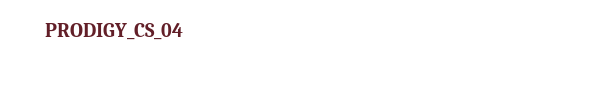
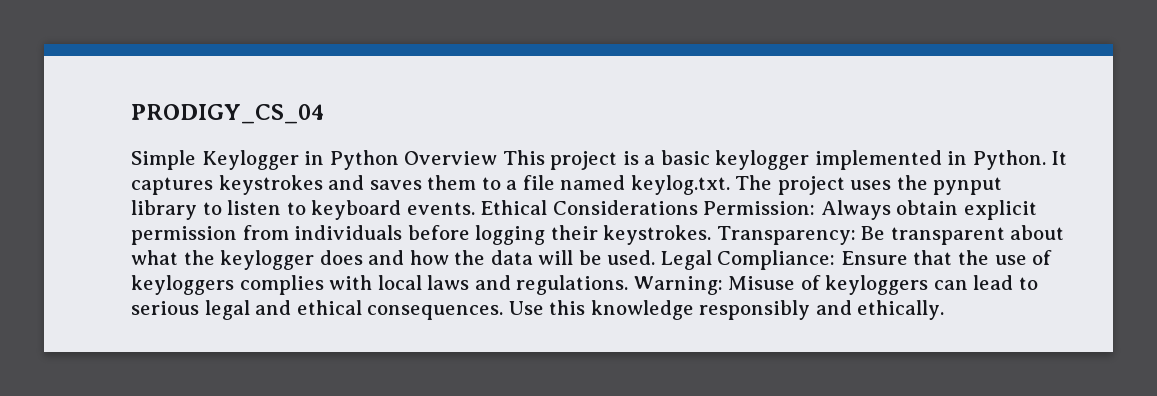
(183, 31) none -> [131,150,1068,170] [131,175,1003,195] [131,200,1037,220] [131,225,1065,245] [131,250,1053,270] [131,275,1038,295] [131,300,945,320] // Simple Keylogger in Python Overview This project is a basic keylogger implemented in Python. It captures keystrokes and saves them to a file named keylog.txt. The project uses the pynput library to listen to keyboard events. Ethical Considerations Permission: Always obtain explicit permission from individuals before logging their keystrokes. Transparency: Be transparent about what the keylogger does and how the data will be used. Legal Compliance: Ensure that the use of keyloggers complies with local laws and regulations. Warning: Misuse of keyloggers can lead to serious legal and ethical consequences. Use this knowledge responsibly and ethically.

